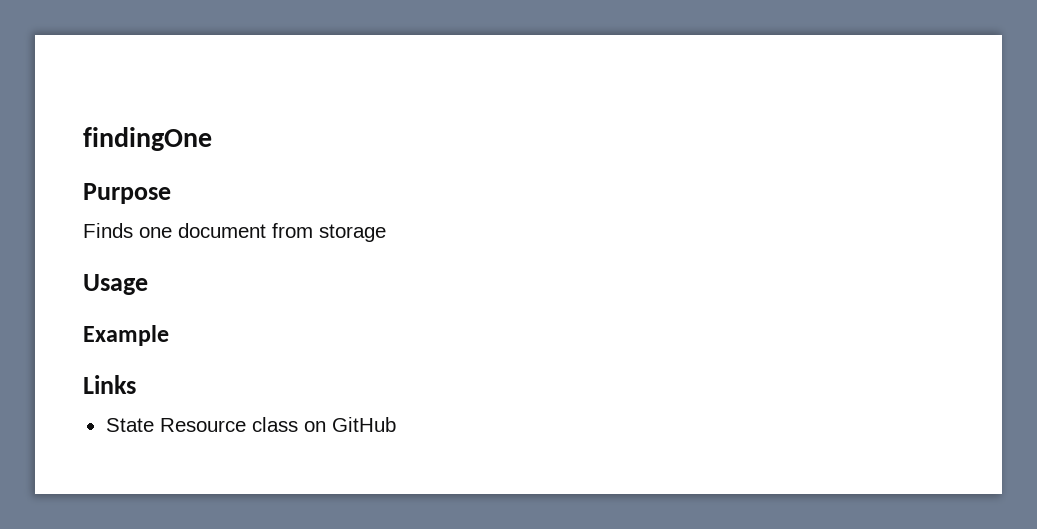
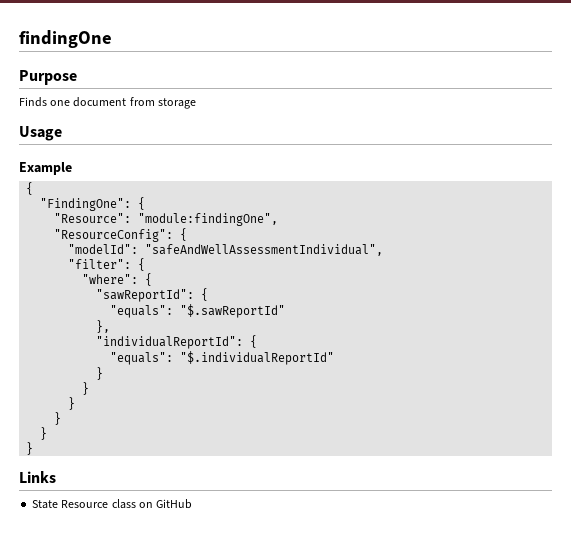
(169, 335) none -> [26,182,34,195] [40,197,146,211] [54,213,279,226] [54,228,188,242] [68,244,384,256] [68,258,146,271] [82,273,153,286] [96,288,209,302] [110,304,286,318] [96,320,111,333] [96,335,258,349] [110,351,335,365] [96,367,104,380] [82,382,90,395] [68,397,76,410] [54,412,62,425] [40,427,48,440] [26,442,34,455] // { // "FindingOne": { // "Resource": "module:findingOne", // "ResourceConfig": { // "modelId": "safeAndWellAssessmentIndividual", // "filter": { // "where": { // "sawReportId": { // "equals": "$.sawReportId" // }, // "individualReportId": { // "equals": "$.individualReportId" // } // } // } // } // } // }

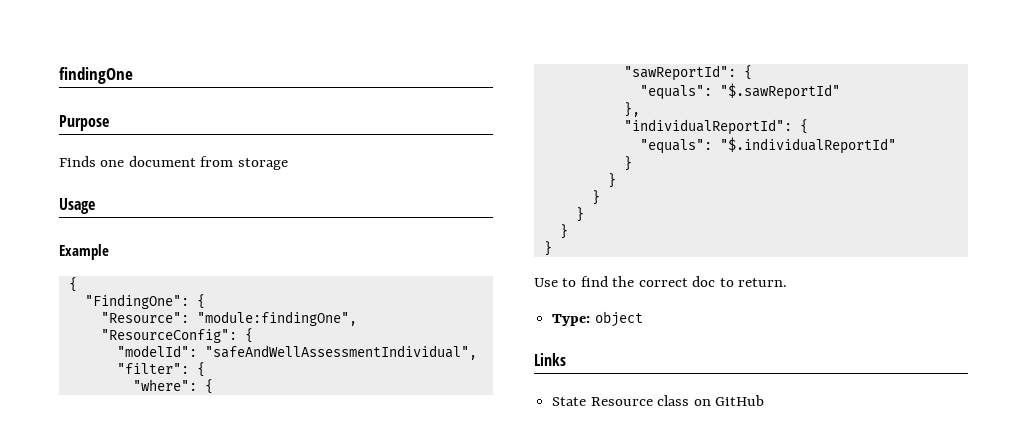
(34, 448) none -> [534,276,788,287] [552,311,643,327] // Use to find the correct doc to return. // Type: object

